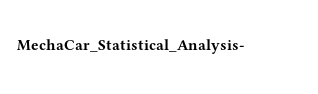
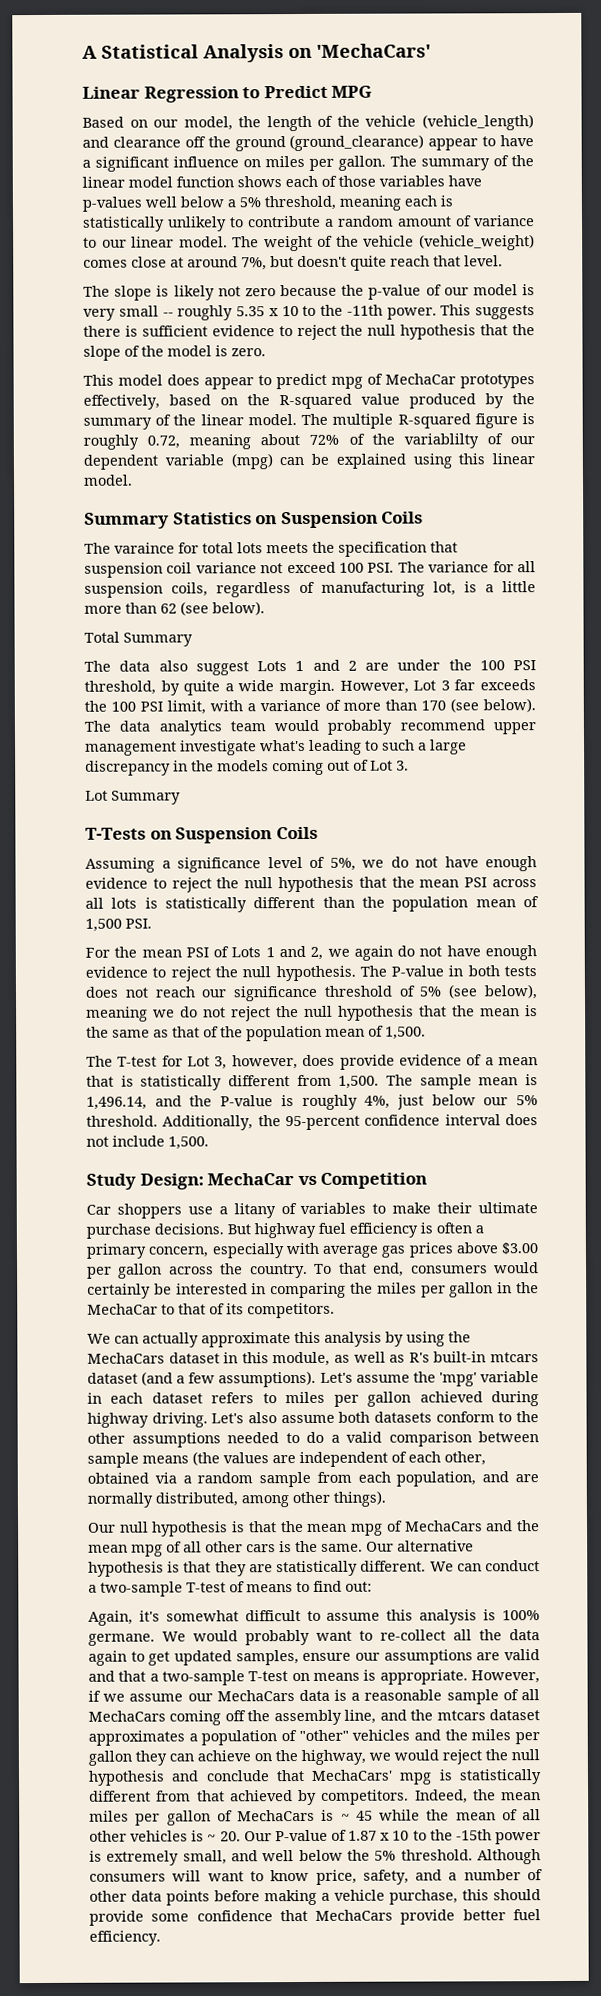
[17,39,245,54] MechaCar_Statistical_Analysis- -> [82,43,431,63] [82,85,373,103] [82,114,534,132] [82,134,534,152] [82,155,534,172] [82,175,482,188] [82,195,453,212] [82,215,535,232] [83,234,535,252] [83,255,503,271] [83,284,535,301] [83,304,535,321] [83,324,535,341] [83,345,266,361] [83,373,535,390] [83,393,535,410] [83,413,535,430] [83,433,535,450] [83,453,535,470] [83,474,133,486] [84,511,424,529] [84,541,458,557] [84,561,536,578] [84,581,536,598] [84,601,265,616] [84,631,193,647] [84,659,536,676] [84,679,536,696] [84,698,536,715] [84,719,536,736] [85,739,467,756] [85,759,409,776] [85,790,181,805] [85,826,318,844] [85,856,537,873] [85,876,537,893] [85,896,539,913] [85,918,152,932] [85,945,537,961] [85,965,537,982] [85,984,538,1002] [86,1005,538,1022] [86,1025,426,1042] [86,1054,538,1070] [86,1074,538,1091] [86,1094,538,1110] [86,1114,538,1131] [86,1135,209,1150] [86,1172,428,1190] [86,1202,538,1219] [86,1222,484,1239] [86,1242,538,1259] [87,1262,540,1279] [87,1282,540,1299] [87,1302,335,1319] [87,1331,471,1348] [87,1351,540,1367] [87,1370,539,1388] [87,1391,539,1407] [87,1411,539,1428] [87,1431,539,1448] [87,1451,486,1468] [87,1471,539,1488] [87,1490,386,1508] [88,1520,540,1537] [88,1540,474,1557] [88,1560,540,1577] [88,1580,372,1597] [88,1609,541,1626] [88,1629,540,1646] [88,1649,540,1666] [88,1669,540,1686] [88,1689,540,1705] [88,1709,541,1726] [88,1729,540,1746] [88,1749,540,1766] [88,1769,542,1786] [89,1789,541,1806] [89,1809,541,1826] [89,1829,542,1845] [89,1849,541,1866] [89,1869,543,1885] [89,1889,541,1906] [89,1909,541,1926] [89,1930,161,1946] A Statistical Analysis on 'MechaCars' // Linear Regression to Predict MPG // Based on our model, the length of the vehicle (vehicle_length) and clearance off the ground (ground_clearance) appear to have a significant influence on miles per gallon. The summary of the linear model function shows each of those variables have p-values well below a 5% threshold, meaning each is statistically unlikely to contribute a random amount of variance to our linear model. The weight of the vehicle (vehicle_weight) comes close at around 7%, but doesn't quite reach that level. // The slope is likely not zero because the p-value of our model is very small -- roughly 5.35 x 10 to the -11th power. This suggests there is sufficient evidence to reject the null hypothesis that the slope of the model is zero. // This model does appear to predict mpg of MechaCar prototypes effectively, based on the R-squared value produced by the summary of the linear model. The multiple R-squared figure is roughly 0.72, meaning about 72% of the variablilty of our dependent variable (mpg) can be explained using this linear model. // Summary Statistics on Suspension Coils // The varaince for total lots meets the specification that suspension coil variance not exceed 100 PSI. The variance for all suspension coils, regardless of manufacturing lot, is a little more than 62 (see below). // Total Summary // The data also suggest Lots 1 and 2 are under the 100 PSI threshold, by quite a wide margin. However, Lot 3 far exceeds the 100 PSI limit, with a variance of more than 170 (see below). The data analytics team would probably recommend upper management investigate what's leading to such a large discrepancy in the models coming out of Lot 3. // Lot Summary // T-Tests on Suspension Coils // Assuming a significance level of 5%, we do not have enough evidence to reject the null hypothesis that the mean PSI across all lots is statistically different than the population mean of 1,500 PSI. // For the mean PSI of Lots 1 and 2, we again do not have enough evidence to reject the null hypothesis. The P-value in both tests does not reach our significance threshold of 5% (see below), meaning we do not reject the null hypothesis that the mean is the same as that of the population mean of 1,500. // The T-test for Lot 3, however, does provide evidence of a mean that is statistically different from 1,500. The sample mean is 1,496.14, and the P-value is roughly 4%, just below our 5% threshold. Additionally, the 95-percent confidence interval does not include 1,500. // Study Design: MechaCar vs Competition // Car shoppers use a litany of variables to make their ultimate purchase decisions. But highway fuel efficiency is often a primary concern, especially with average gas prices above $3.00 per gallon across the country. To that end, consumers would certainly be interested in comparing the miles per gallon in the MechaCar to that of its competitors. // We can actually approximate this analysis by using the MechaCars dataset in this module, as well as R's built-in mtcars dataset (and a few assumptions). Let's assume the 'mpg' variable in each dataset refers to miles per gallon achieved during highway driving. Let's also assume both datasets conform to the other assumptions needed to do a valid comparison between sample means (the values are independent of each other, obtained via a random sample from each population, and are normally distributed, among other things). // Our null hypothesis is that the mean mpg of MechaCars and the mean mpg of all other cars is the same. Our alternative hypothesis is that they are statistically different. We can conduct a two-sample T-test of means to find out: // Again, it's somewhat difficult to assume this analysis is 100% germane. We would probably want to re-collect all the data again to get updated samples, ensure our assumptions are valid and that a two-sample T-test on means is appropriate. However, if we assume our MechaCars data is a reasonable sample of all MechaCars coming off the assembly line, and the mtcars dataset approximates a population of "other" vehicles and the miles per gallon they can achieve on the highway, we would reject the null hypothesis and conclude that MechaCars' mpg is statistically different from that achieved by competitors. Indeed, the mean miles per gallon of MechaCars is ~ 45 while the mean of all other vehicles is ~ 20. Our P-value of 1.87 x 10 to the -15th power is extremely small, and well below the 5% threshold. Although consumers will want to know price, safety, and a number of other data points before making a vehicle purchase, this should provide some confidence that MechaCars provide better fuel efficiency.

